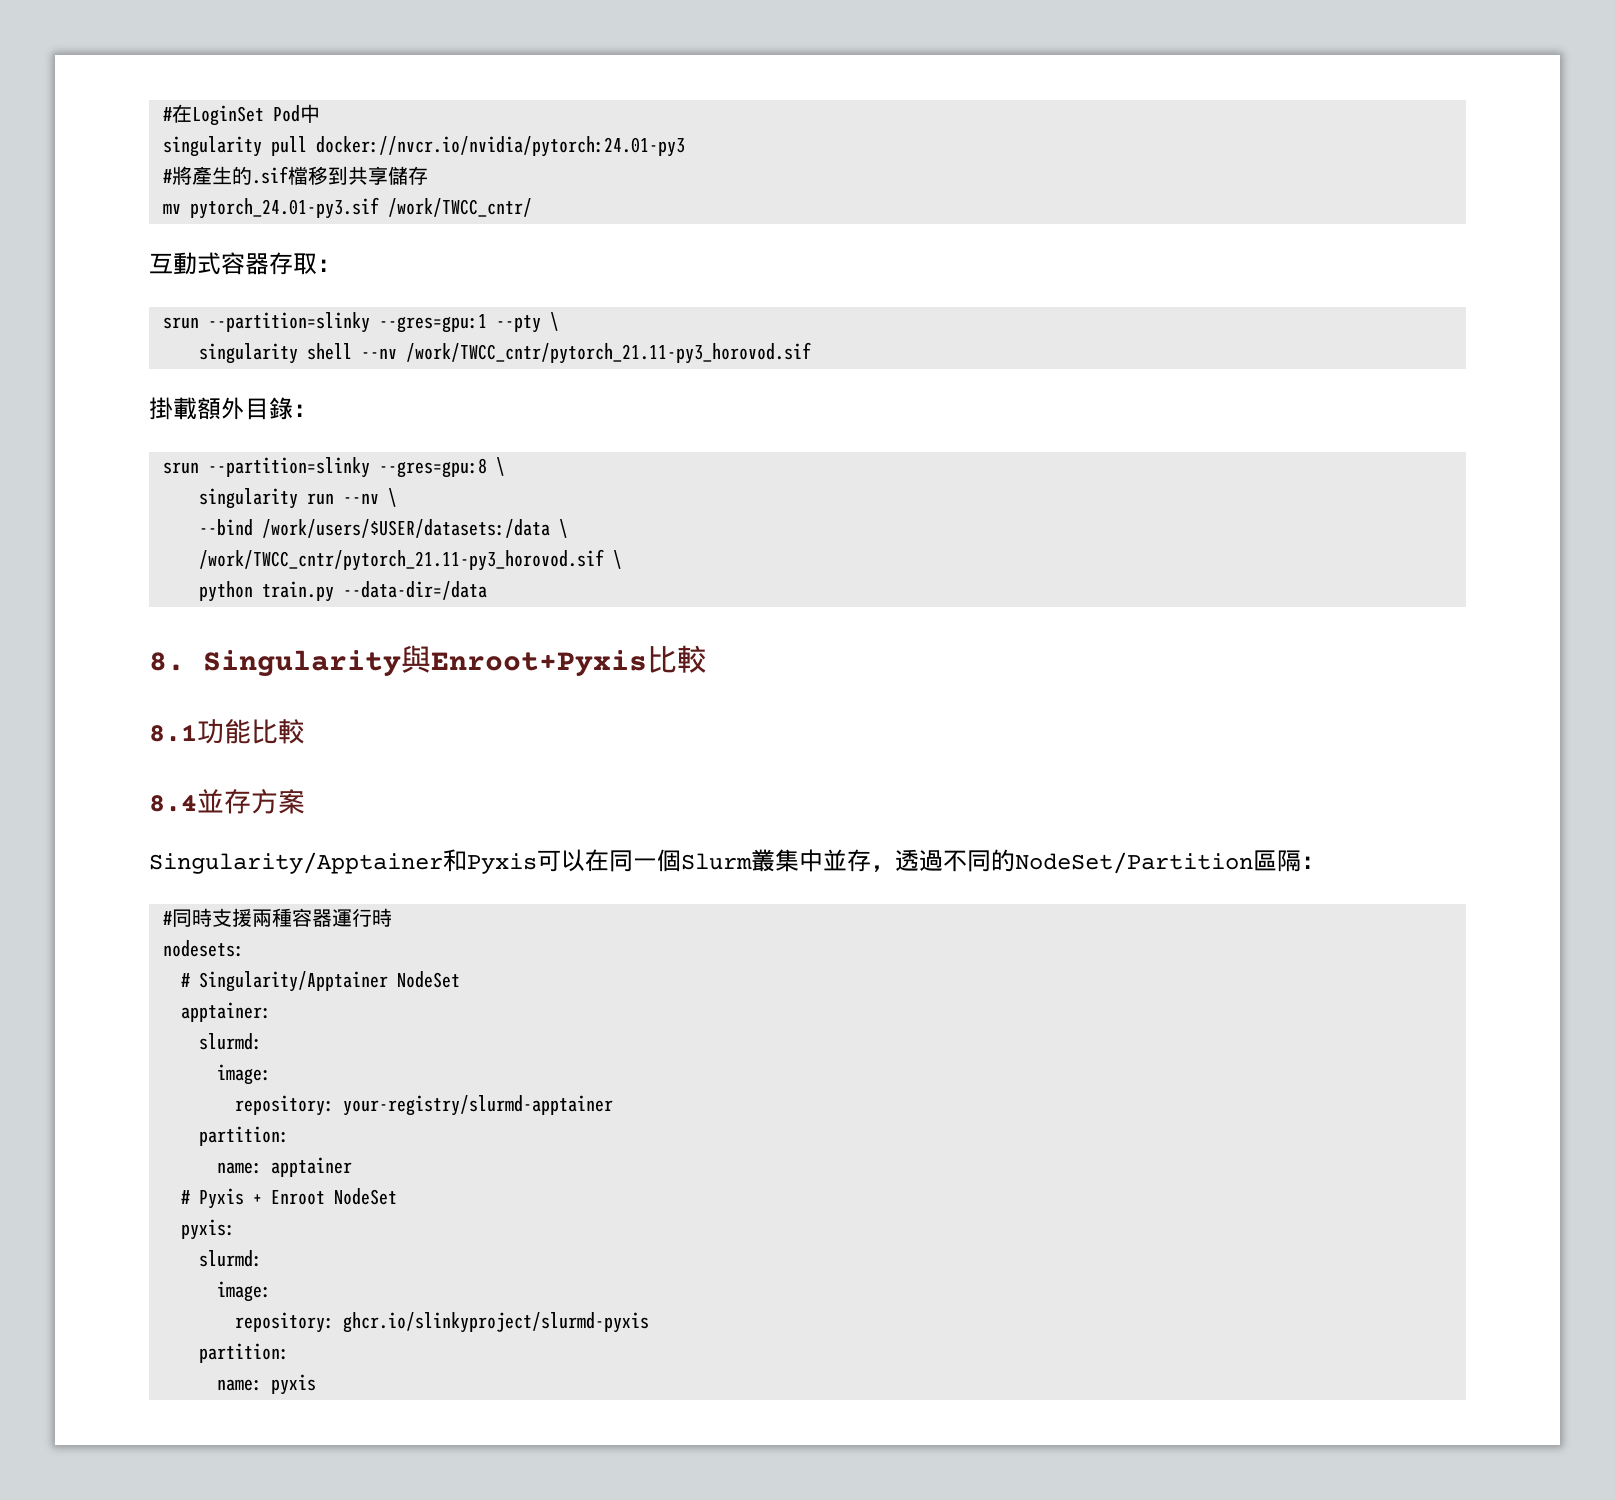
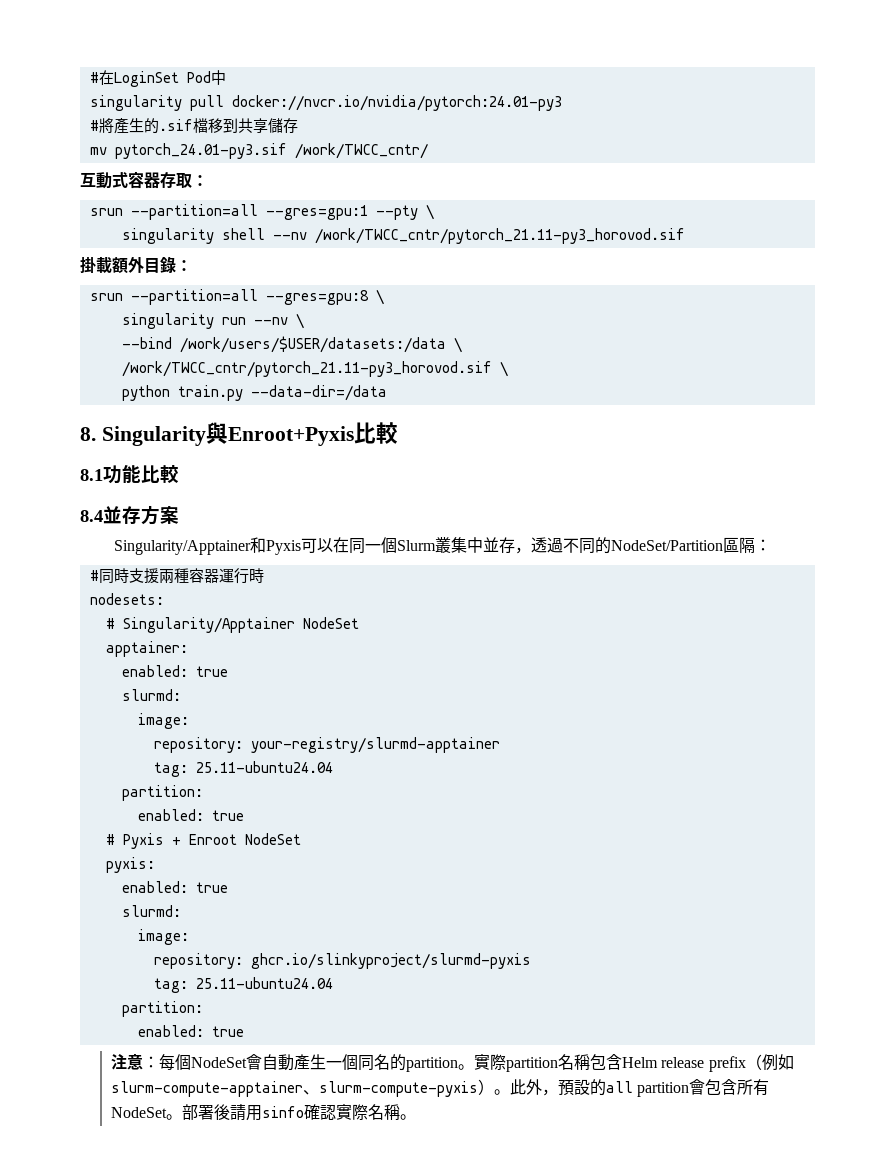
[208,312,371,333] --partition=slinky -> [130,204,258,220] --partition=all
[208,457,371,478] --partition=slinky -> [130,289,258,305] --partition=all
(272, 1012) none -> [121,665,228,677] // enabled: true
[199,1126,290,1146] [217,1157,353,1177] // partition: // name: apptainer -> [153,761,333,777] [121,785,203,801] [137,809,244,821] // tag: 25.11-ubuntu24.04 // partition: // enabled: true
(236, 1229) none -> [121,881,228,893] // enabled: true
[199,1343,290,1363] [217,1374,317,1395] // partition: // name: pyxis -> [153,977,333,993] [121,1001,203,1017] [137,1025,244,1037] [111,1054,794,1072] [111,1079,770,1097] [111,1104,417,1121] // tag: 25.11-ubuntu24.04 // partition: // enabled: true // 注意：每個NodeSet會自動產生一個同名的partition。實際partition名稱包含Helm release prefix（例如slurm-compute-apptainer、slurm-compute-pyxis）。此外，預設的all partition會包含所有NodeSet。部署後請用sinfo確認實際名稱。

